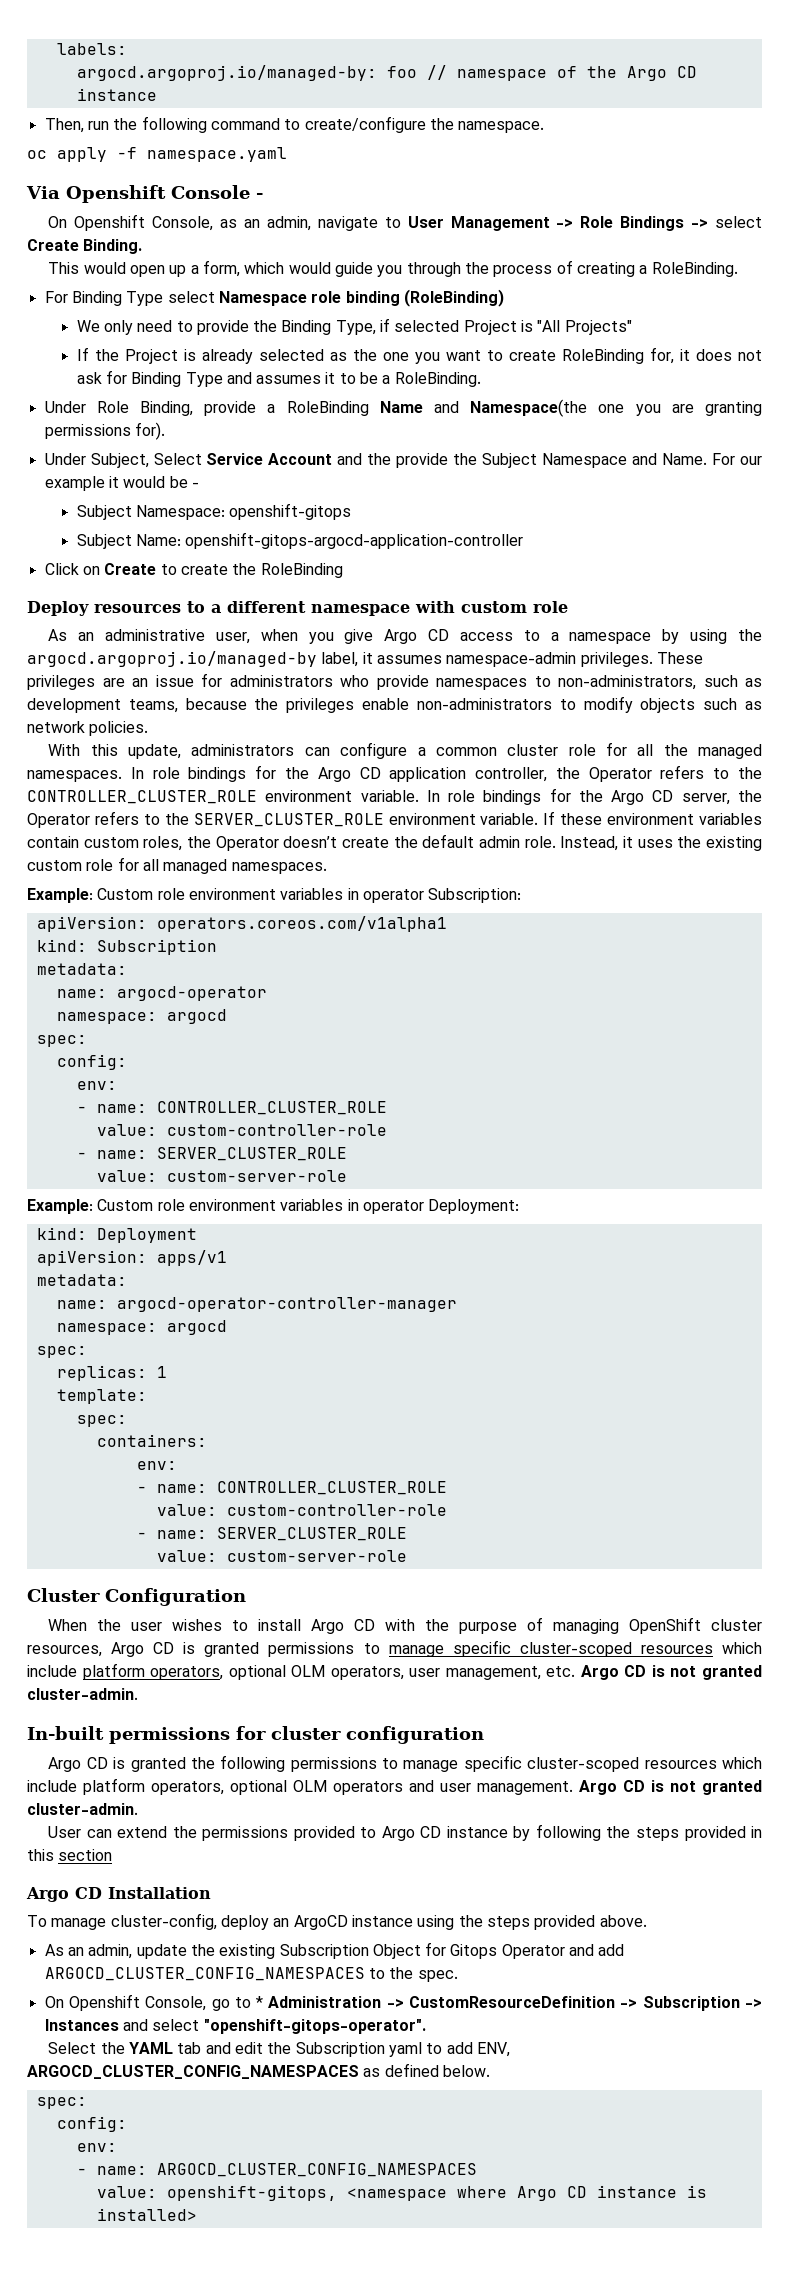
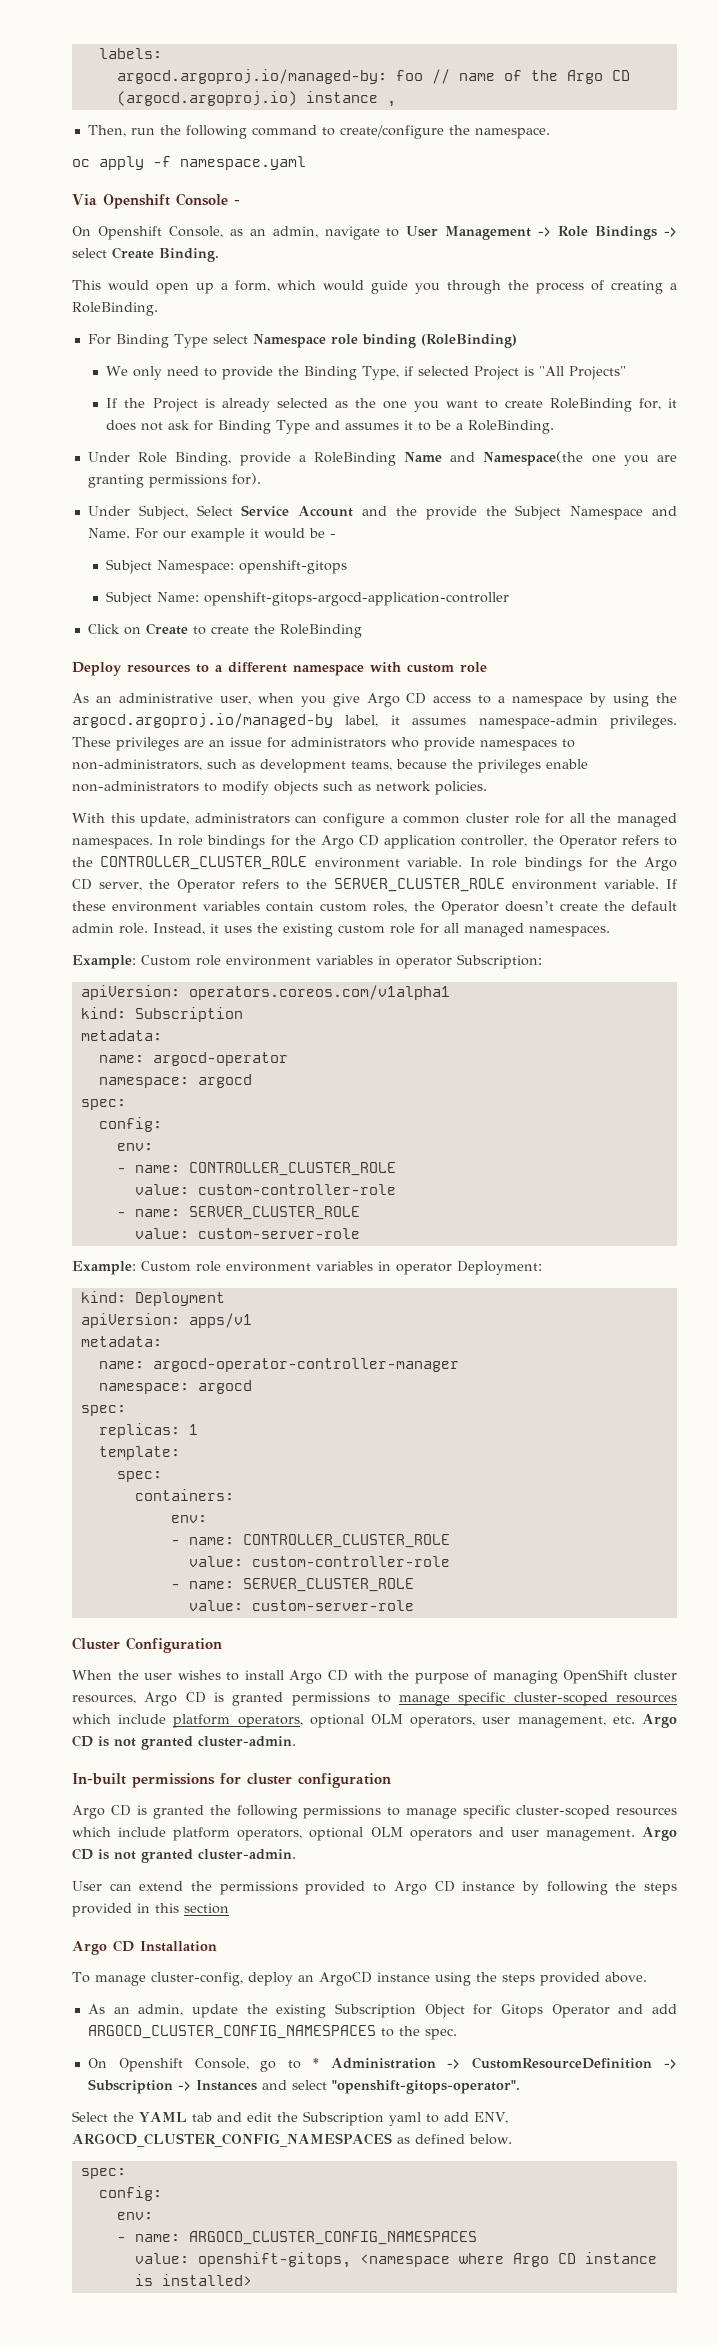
[456,69,547,81] namespace -> [458,73,495,81] name
[76,88,157,101] instance -> [116,91,396,107] (argocd.argoproj.io) instance ,

